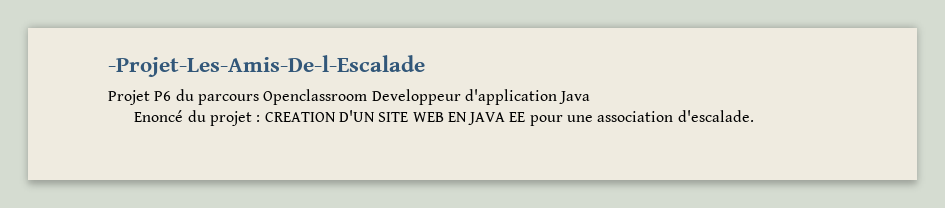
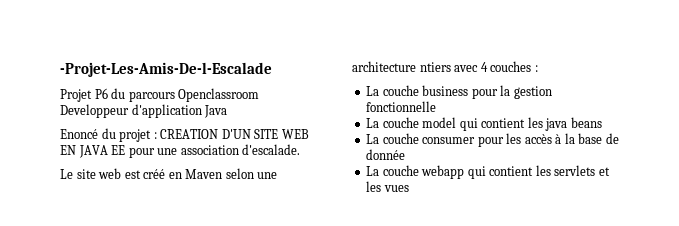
(754, 116) none -> [60,168,278,179] [352,61,538,72] [366,85,552,99] [366,101,437,112] [366,117,602,131] [366,133,619,147] [366,149,406,160] [366,165,610,179] [366,181,409,192] // Le site web est créé en Maven selon une architecture ntiers avec 4 couches : // La couche business pour la gestion fonctionnelle // La couche model qui contient les java beans // La couche consumer pour les accès à la base de donnée // La couche webapp qui contient les servlets et les vues

